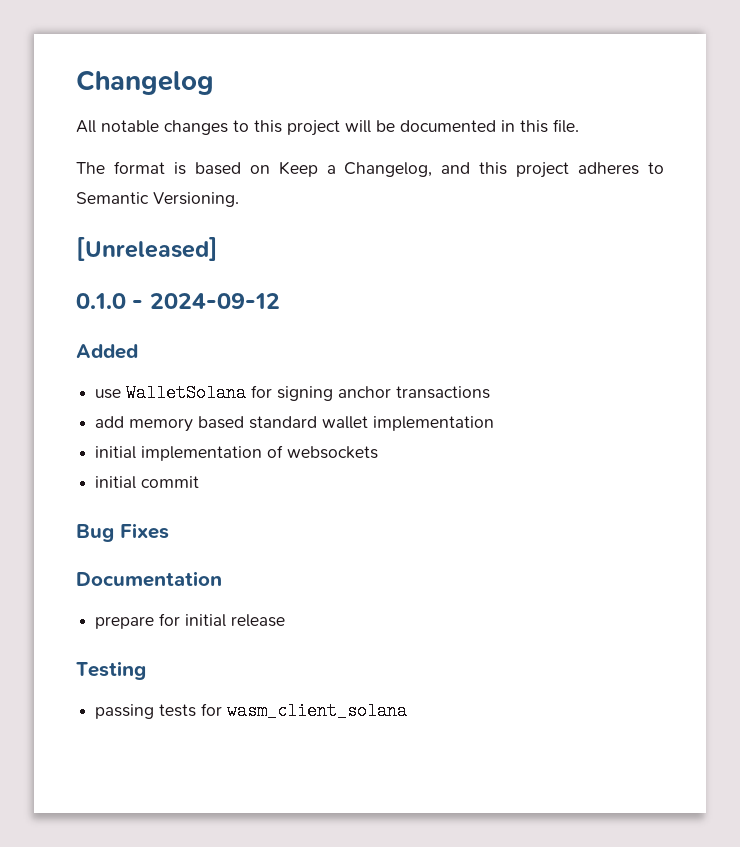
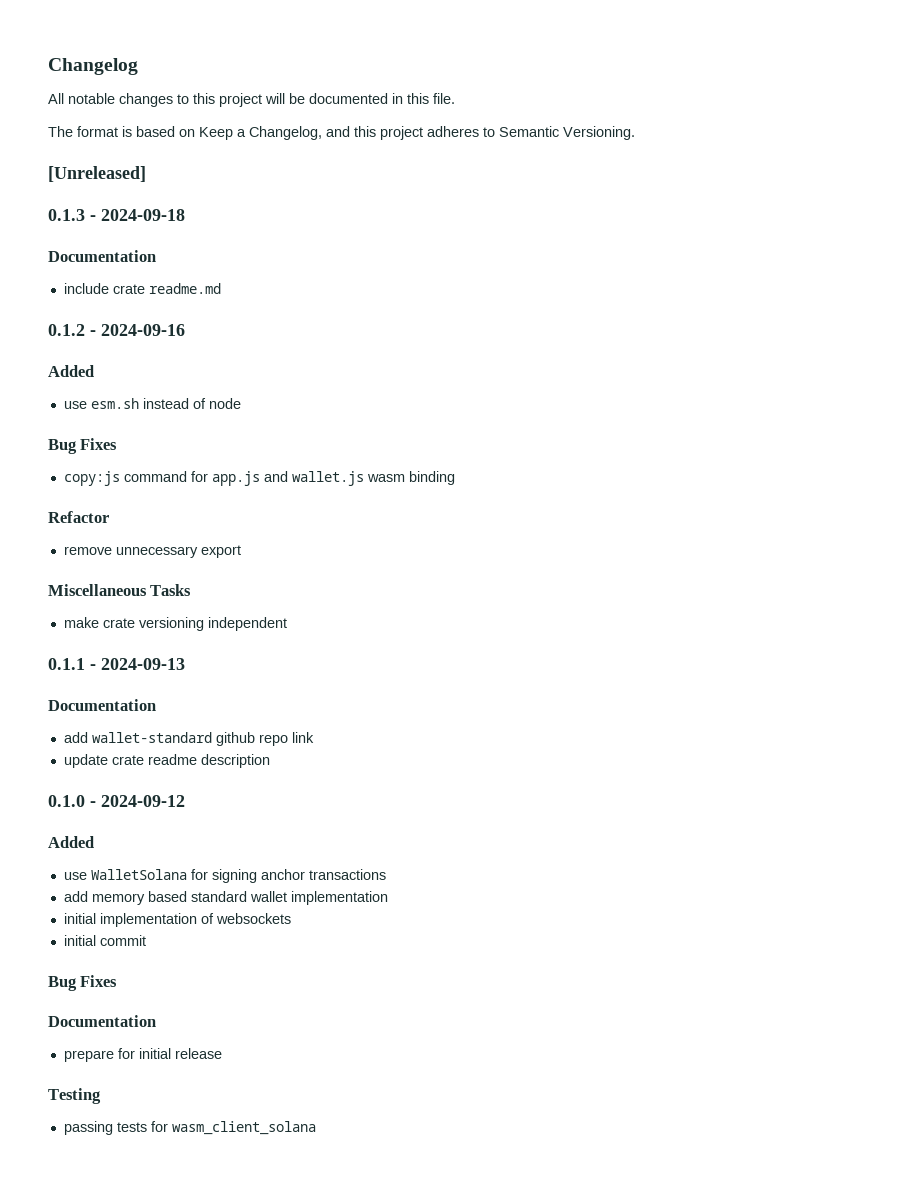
(217, 249) none -> [48,209,185,221] [48,250,156,262] [63,283,221,294] [48,324,185,336] [48,365,94,377] [63,398,241,409] [48,438,118,454] [63,471,455,486] [48,511,109,523] [63,545,241,558] [48,584,192,596] [63,617,287,631] [48,658,185,670] [48,699,156,711] [63,732,314,746] [63,754,270,768] // 0.1.3 - 2024-09-18 // Documentation // include crate readme.md // 0.1.2 - 2024-09-16 // Added // use esm.sh instead of node // Bug Fixes // copy:js command for app.js and wallet.js wasm binding // Refactor // remove unnecessary export // Miscellaneous Tasks // make crate versioning independent // 0.1.1 - 2024-09-13 // Documentation // add wallet-standard github repo link // update crate readme description

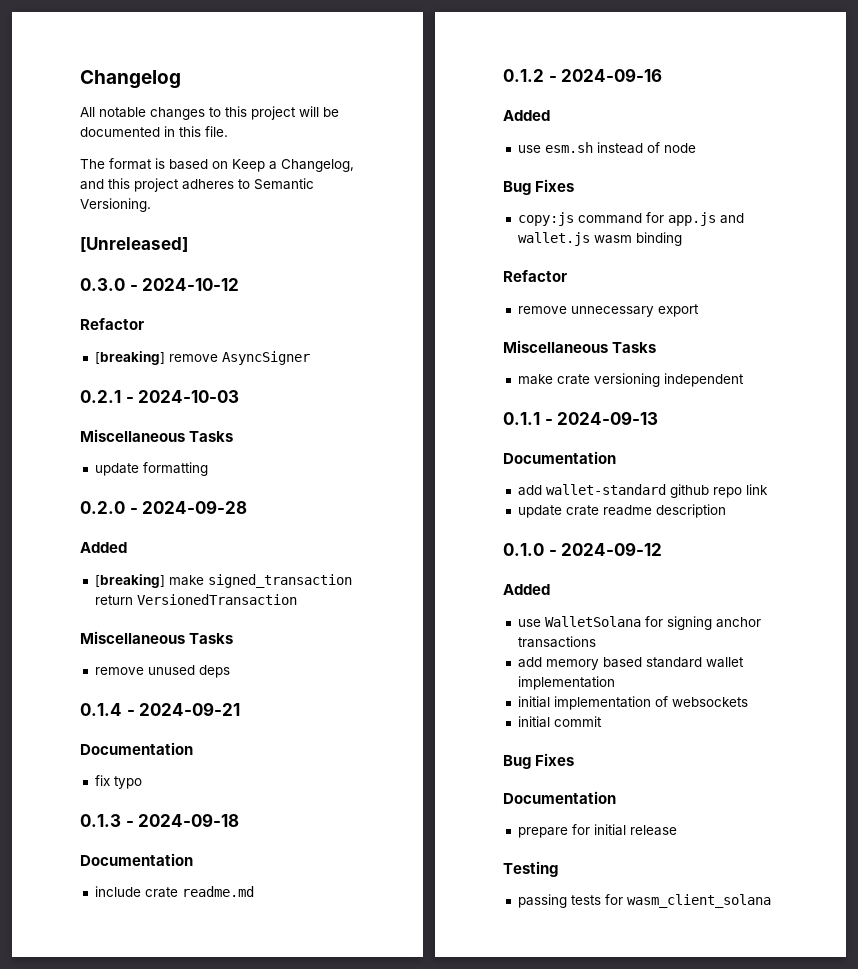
(146, 174) none -> [80,278,240,291] [80,318,144,330] [94,351,310,365] [80,390,240,403] [80,429,234,442] [94,462,208,476] [80,500,248,514] [80,542,127,553] [94,574,352,588] [94,594,297,605] [80,631,234,644] [94,665,230,678] [80,702,241,716] [80,742,193,755] [94,775,142,789] // 0.3.0 - 2024-10-12 // Refactor // [breaking] remove AsyncSigner // 0.2.1 - 2024-10-03 // Miscellaneous Tasks // update formatting // 0.2.0 - 2024-09-28 // Added // [breaking] make signed_transaction return VersionedTransaction // Miscellaneous Tasks // remove unused deps // 0.1.4 - 2024-09-21 // Documentation // fix typo

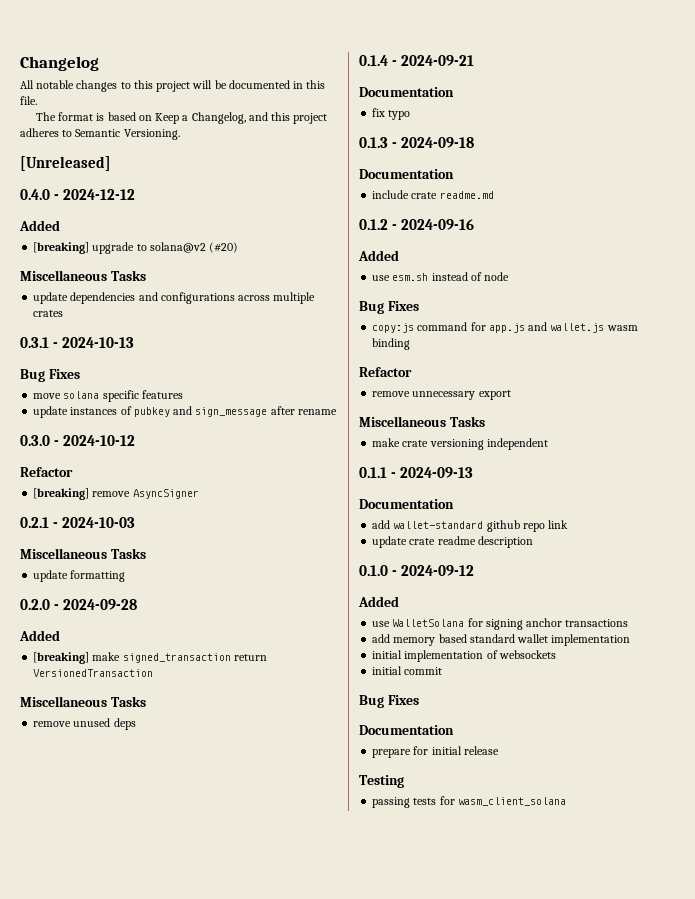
(188, 244) none -> [20,189,136,200] [19,220,60,231] [33,242,239,254] [20,270,146,281] [33,292,316,304] [33,310,64,317] [20,337,135,348] [20,369,80,382] [33,390,183,402] [33,406,337,418] // 0.4.0 - 2024-12-12 // Added // [breaking] upgrade to solana@v2 (#20) // Miscellaneous Tasks // update dependencies and configurations across multiple crates // 0.3.1 - 2024-10-13 // Bug Fixes // move solana specific features // update instances of pubkey and sign_message after rename

